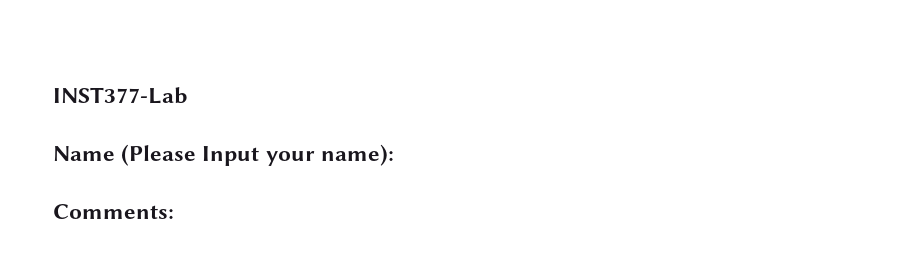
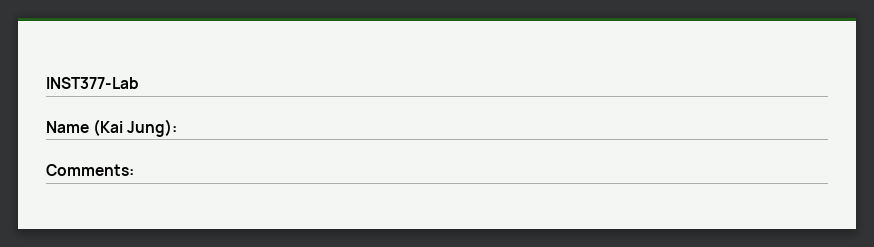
[121,144,394,166] (Please Input your name): -> [93,119,178,137] (Kai Jung):

